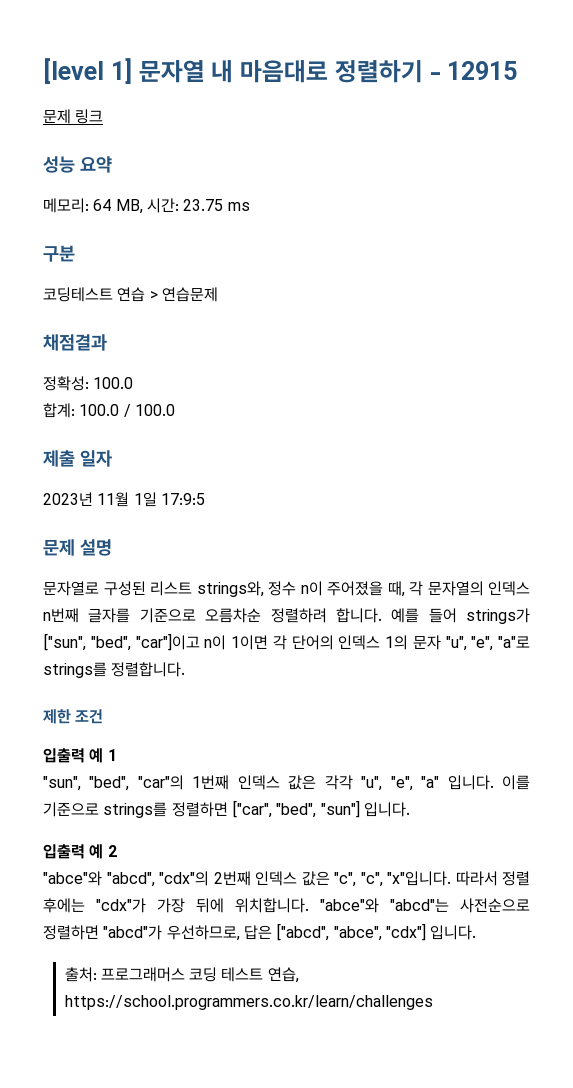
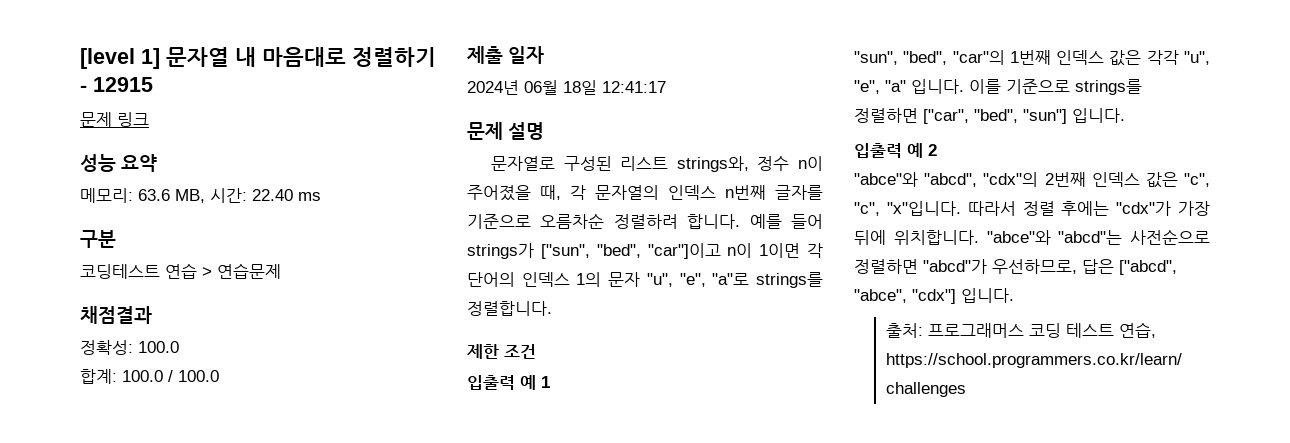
[93,199,112,211] 64 -> [138,189,170,201] 63.6
[183,199,224,211] 23.75 -> [252,189,293,201] 22.40
[43,492,205,507] 2023년 11월 1일 17:9:5 -> [467,80,666,95] 2024년 06월 18일 12:41:17

